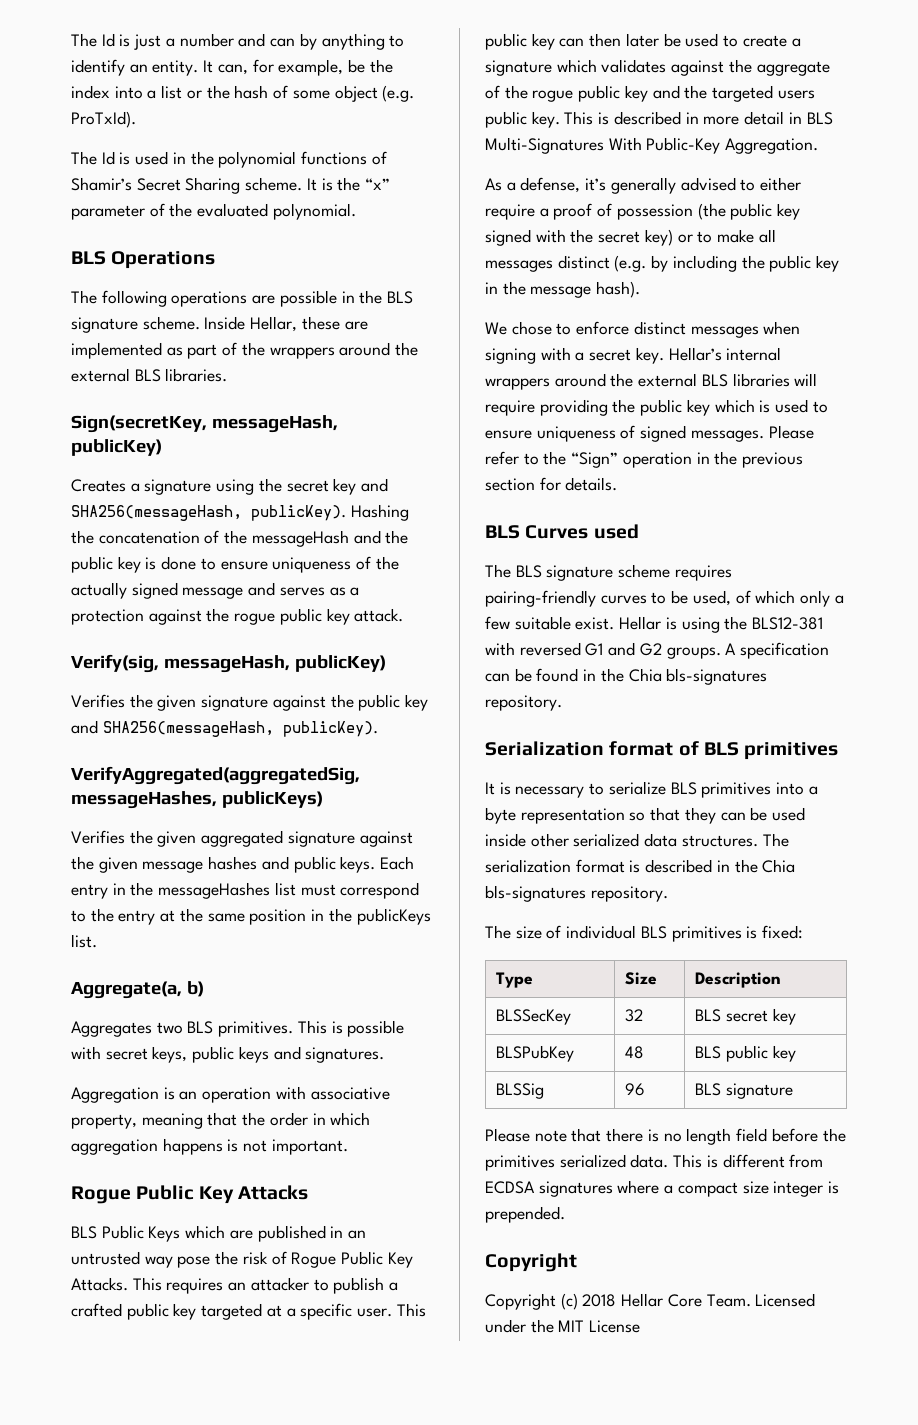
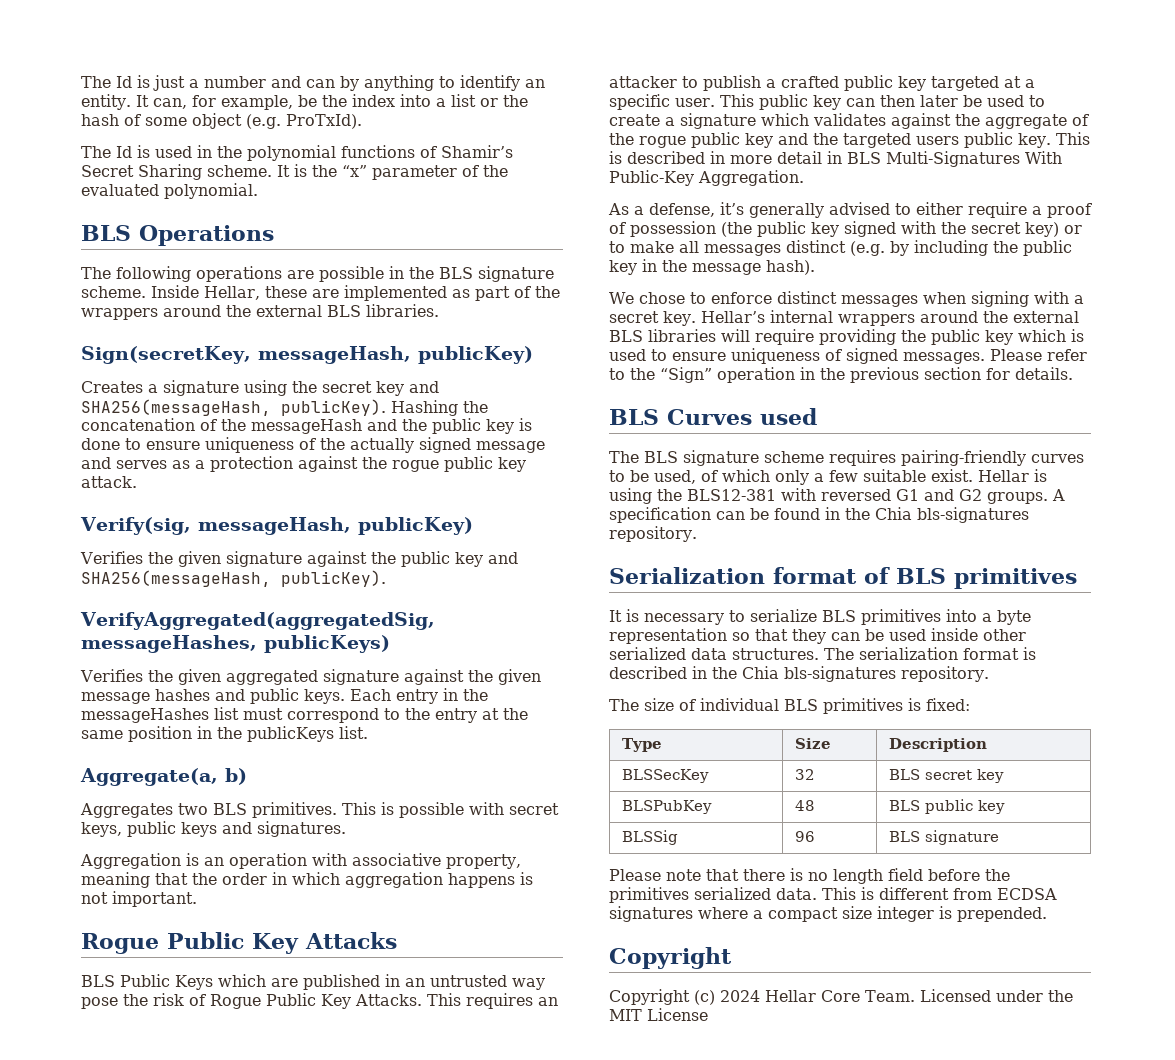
[582,1294,617,1307] 2018 -> [720,990,760,1002] 2024

